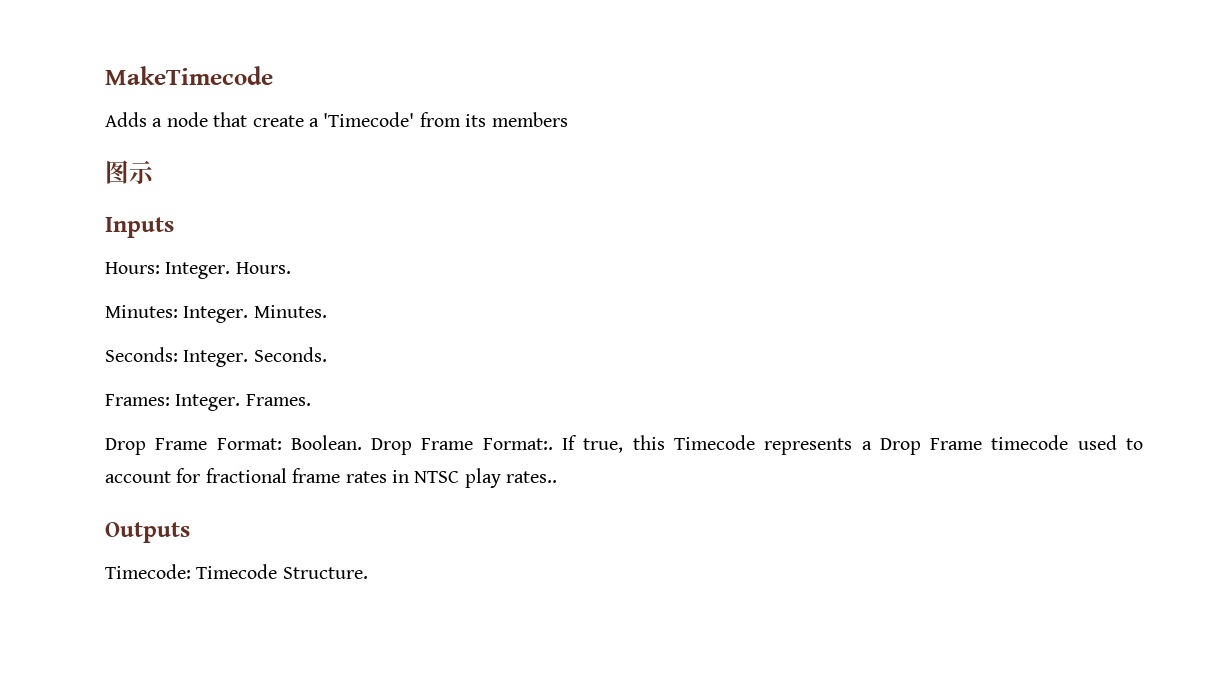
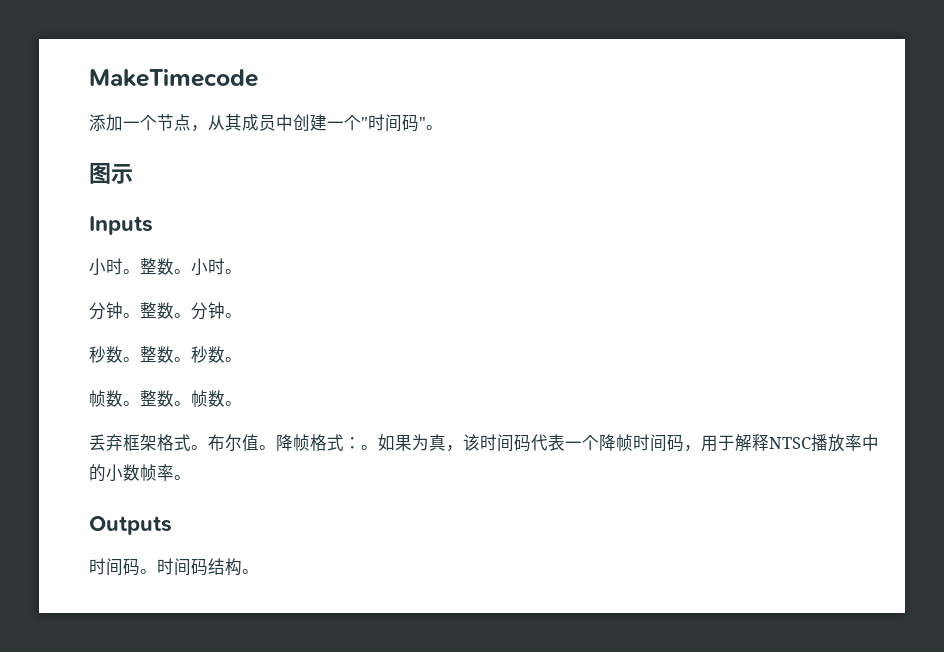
[105,112,568,127] [105,160,154,184] [105,217,174,238] [105,262,291,279] [105,305,327,323] [105,347,327,367] [105,394,311,411] [105,435,1143,455] [105,468,558,488] [105,522,190,543] [105,564,368,579] Adds a node that create a 'Timecode' from its members // 图示 // Inputs // Hours: Integer. Hours. // Minutes: Integer. Minutes. // Seconds: Integer. Seconds. // Frames: Integer. Frames. // Drop Frame Format: Boolean. Drop Frame Format:. If true, this Timecode represents a Drop Frame timecode used to account for fractional frame rates in NTSC play rates.. // Outputs // Timecode: Timecode Structure. -> [89,114,443,132] [89,163,133,184] [89,216,153,235] [89,258,242,276] [89,302,242,320] [89,346,242,363] [89,390,242,407] [89,434,879,452] [89,464,191,482] [89,516,172,535] [89,558,259,576] 添加一个节点，从其成员中创建一个"时间码"。 // 图示 // Inputs // 小时。整数。小时。 // 分钟。整数。分钟。 // 秒数。整数。秒数。 // 帧数。整数。帧数。 // 丢弃框架格式。布尔值。降帧格式：。如果为真，该时间码代表一个降帧时间码，用于解释NTSC播放率中的小数帧率。 // Outputs // 时间码。时间码结构。

